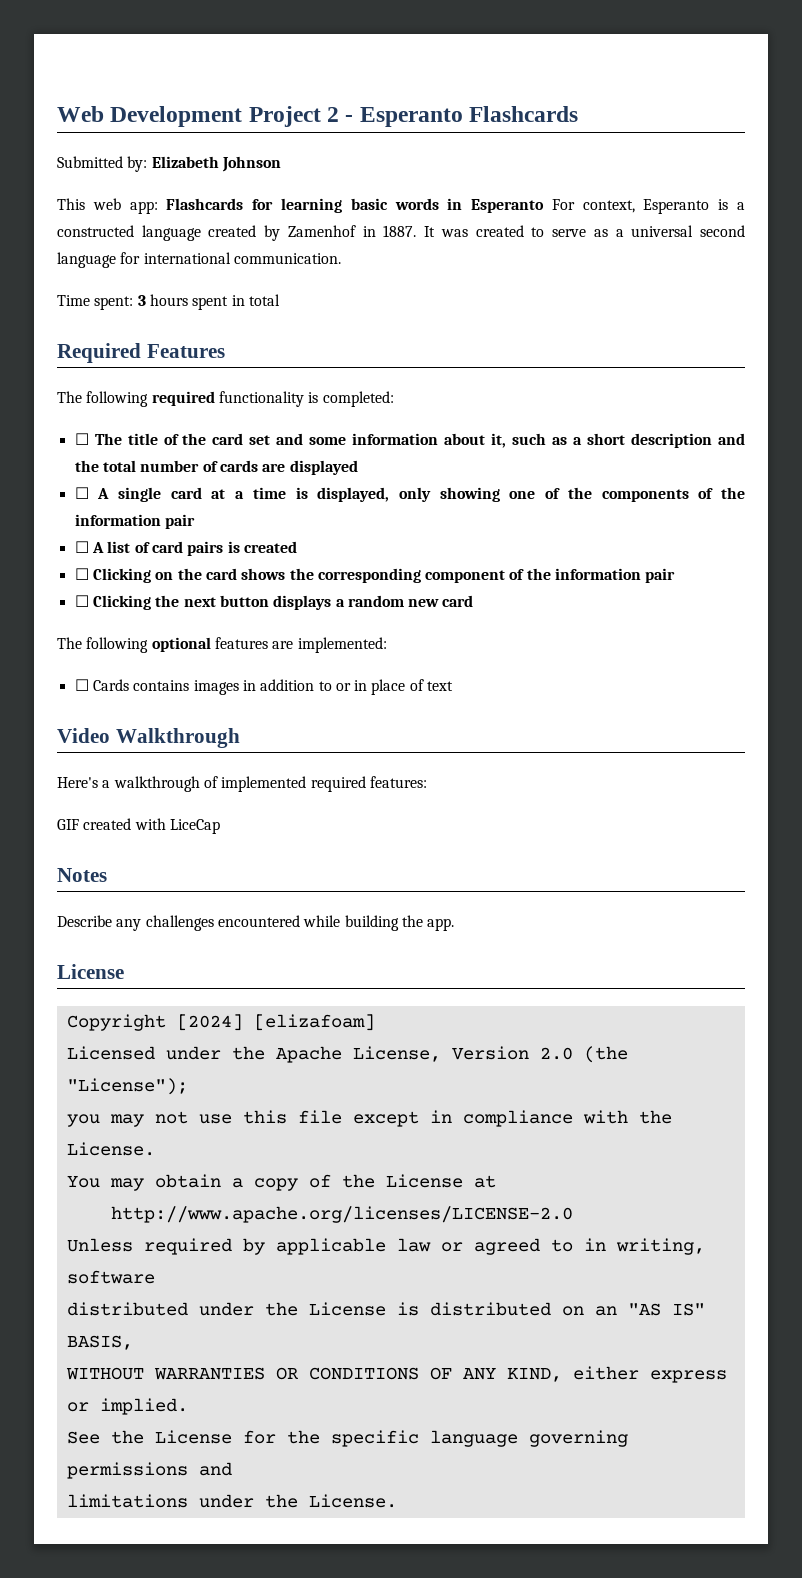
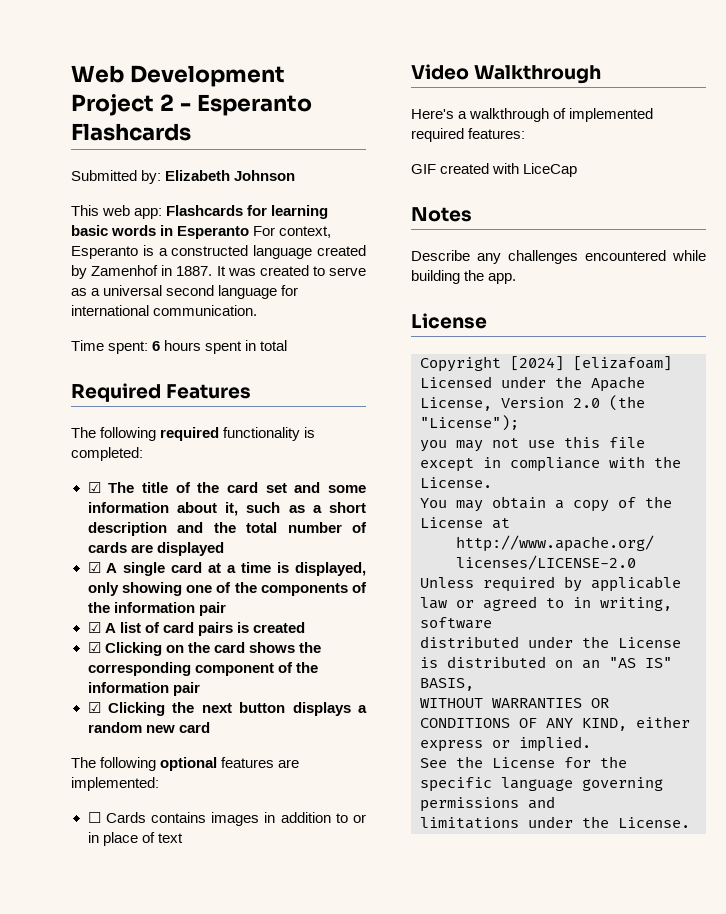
[137,295,146,306] 3 -> [152,341,161,351] 6
[74,433,89,445] ☐ -> [87,482,101,493] ☑
[74,487,89,499] ☐ -> [87,562,101,573] ☑
[74,541,89,553] ☐ -> [87,622,101,633] ☑
[74,568,89,580] ☐ -> [87,642,101,653] ☑
[74,595,89,607] ☐ -> [87,702,101,713] ☑

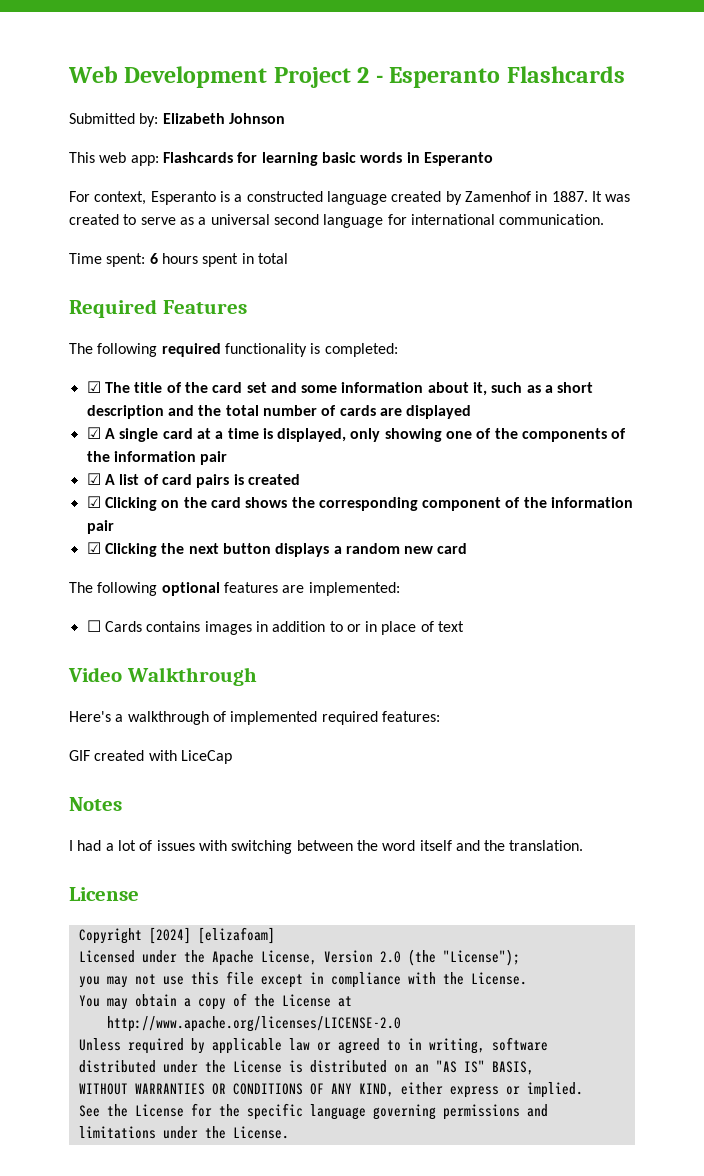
(250, 232) none -> (493, 159) //
[411,250,706,264] [411,270,517,284] Describe any challenges encountered while building the app. -> [69,840,584,854] I had a lot of issues with switching between the word itself and the translation.

